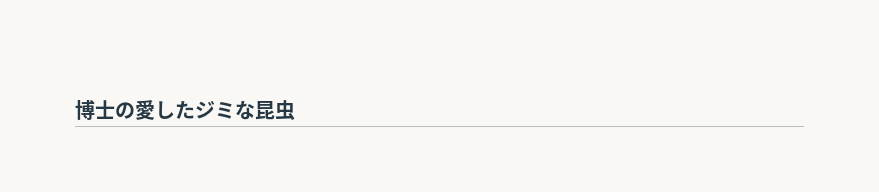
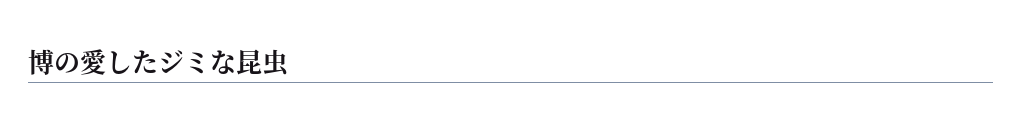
[95,100,115,119] 士 -> (54, 62) none

